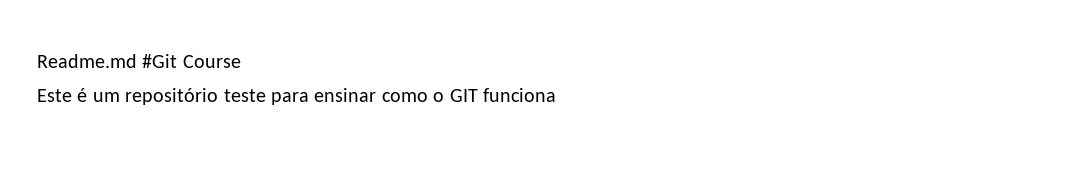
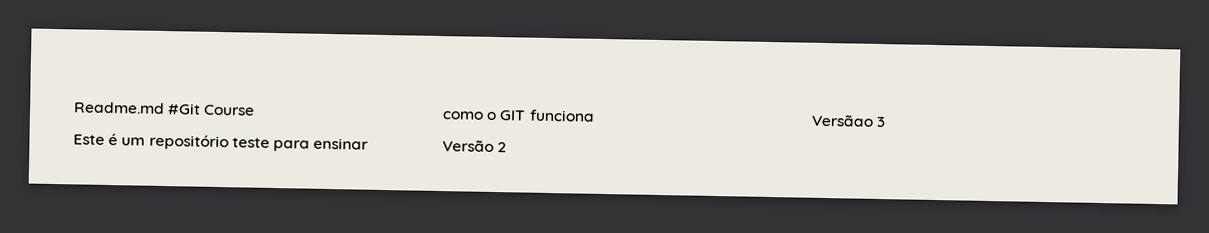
(556, 95) none -> [442,139,508,153] [811,113,887,128] // Versão 2 // Versãao 3

